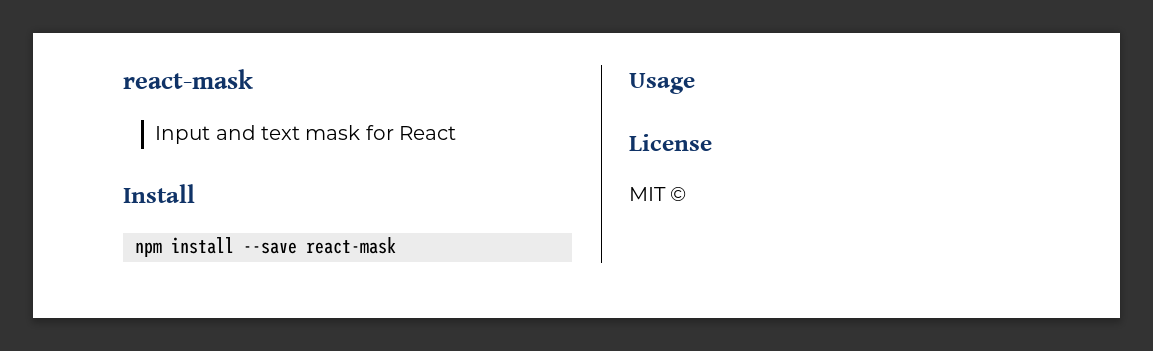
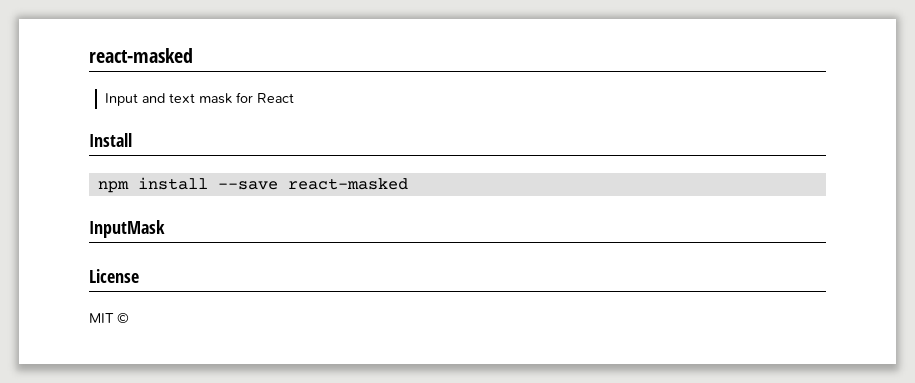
[123,69,253,89] react-mask -> [89,48,193,63] react-masked
[306,237,396,254] [629,73,695,94] react-mask // Usage -> [287,178,408,190] [89,220,165,238] react-masked // InputMask

